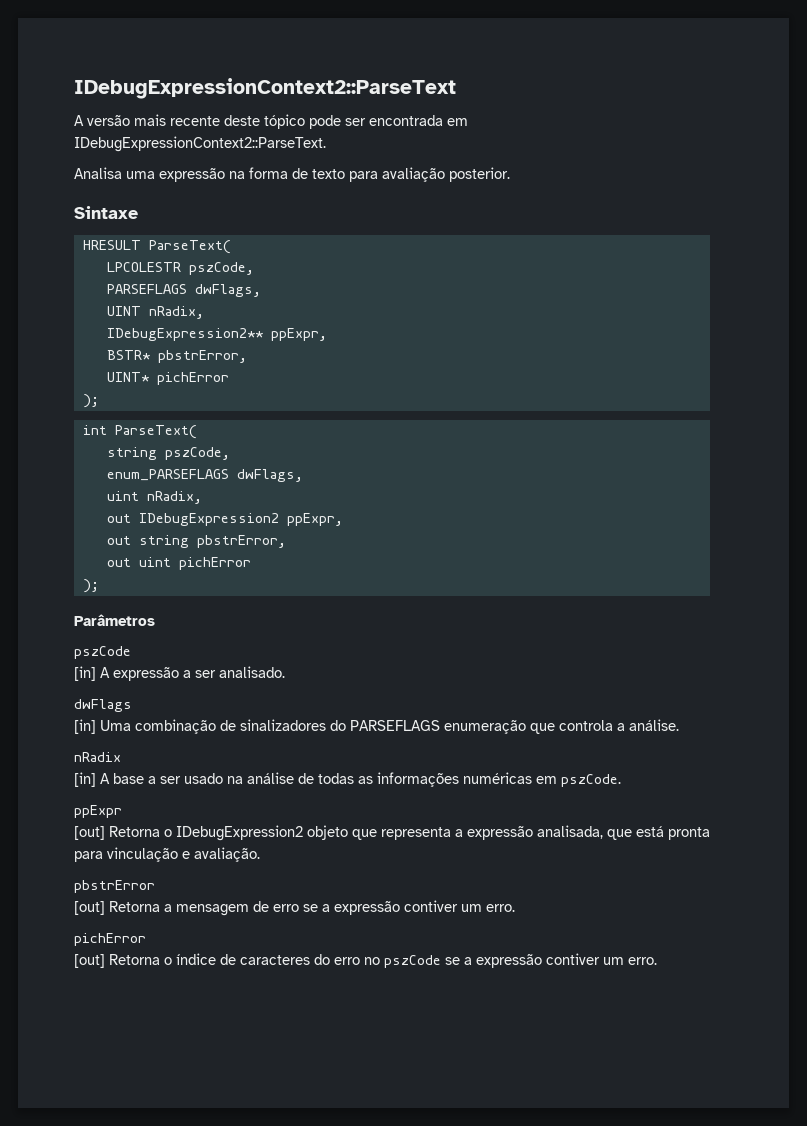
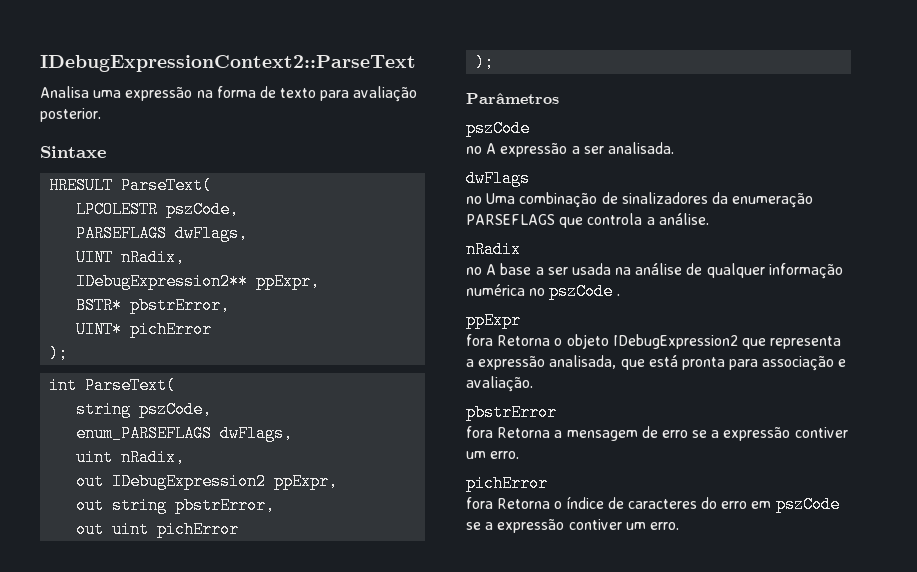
[74,114,468,129] [74,136,326,152] // A versão mais recente deste tópico pode ser encontrada em IDebugExpressionContext2::ParseText. -> (416, 63) none
[74,666,96,681] [in] -> [466,146,482,154] no
[219,666,285,678] analisado. -> [607,142,674,154] analisada.
[74,719,96,734] [in] -> [466,196,482,204] no
[330,720,526,734] do PARSEFLAGS enumeração -> [711,192,814,208] [466,214,555,225] da enumeração PARSEFLAGS
[74,772,96,787] [in] -> [466,267,482,275] no
[184,773,223,784] usado -> [571,263,611,275] usada
[318,772,621,787] todas as informações numéricas em pszCode. -> [706,263,843,279] [466,283,620,300] qualquer informação numérica no pszCode .
[74,825,348,841] [out] Retorna o IDebugExpression2 objeto -> [466,334,738,349] fora Retorna o objeto IDebugExpression2
[107,847,178,862] vinculação -> [762,356,835,371] associação
[74,901,105,915] [out] -> [466,426,493,438] fora
[74,954,105,968] [out] -> [466,497,493,509] fora
[364,957,380,965] no -> [751,501,772,509] em

